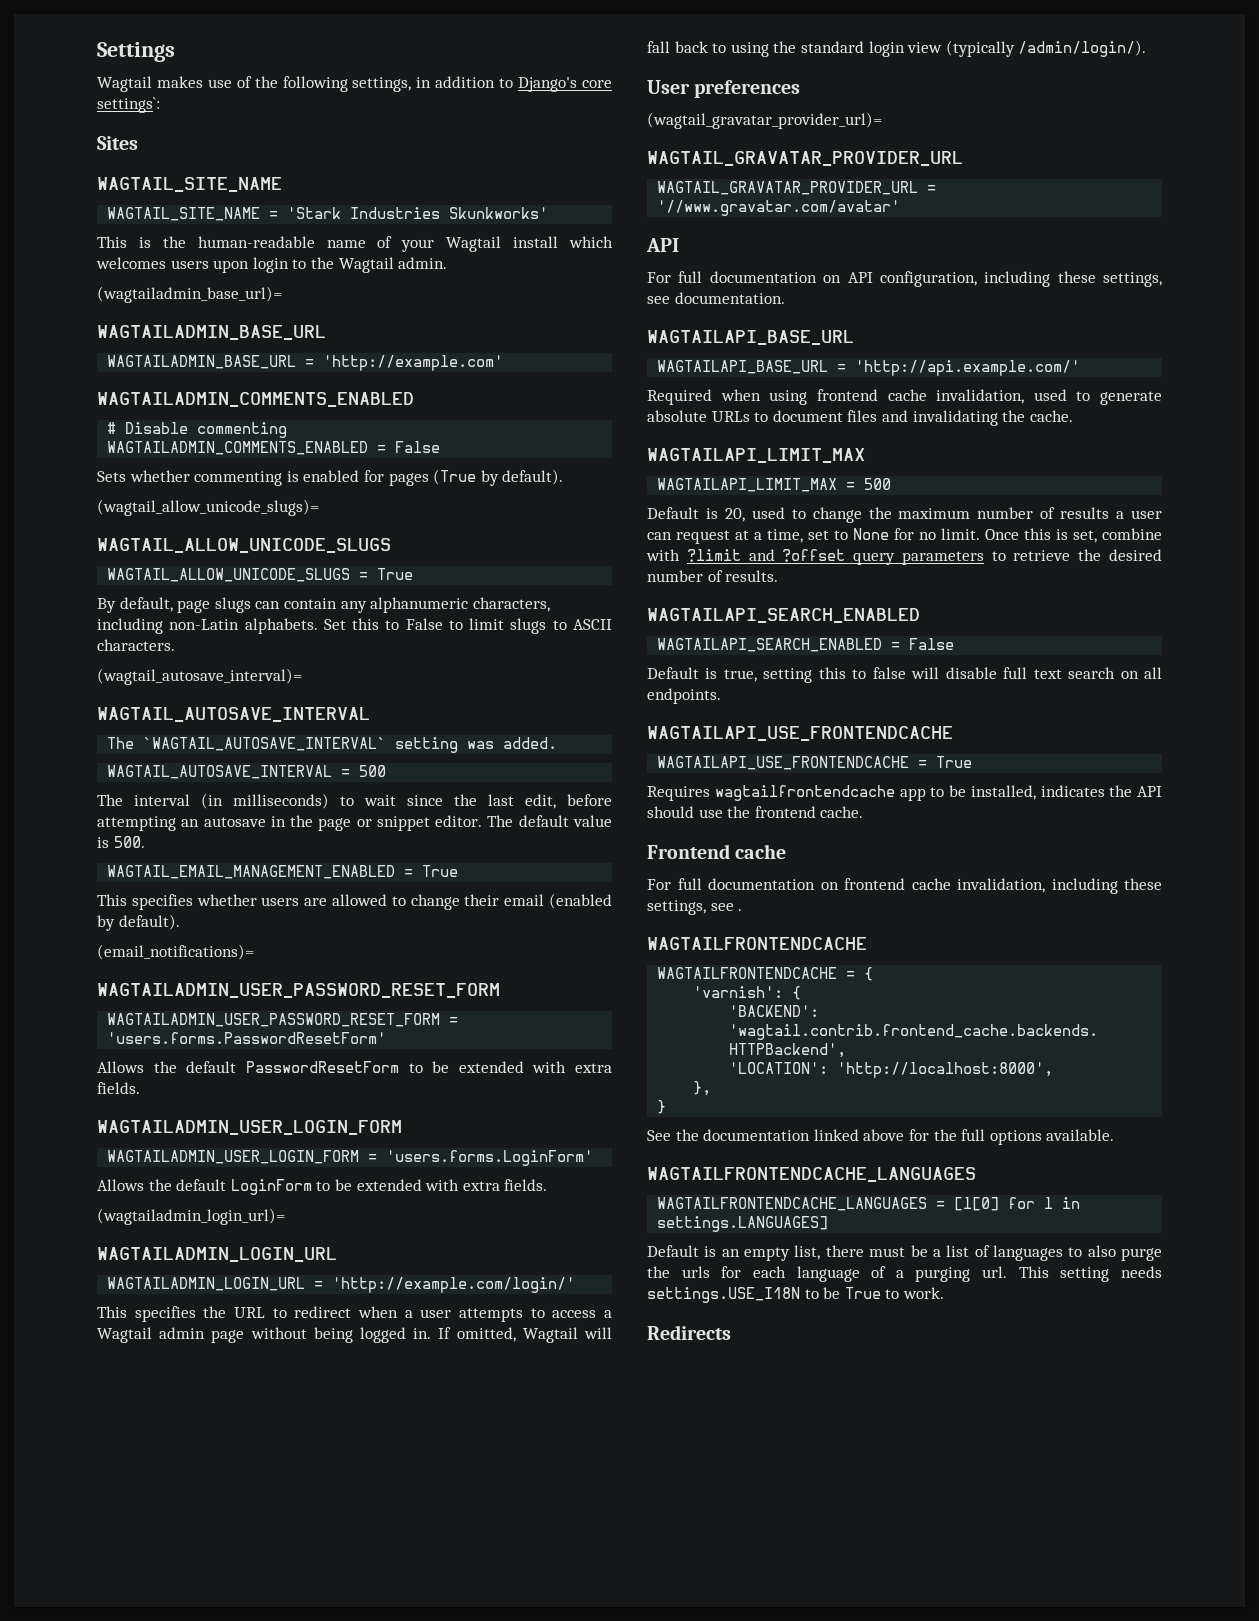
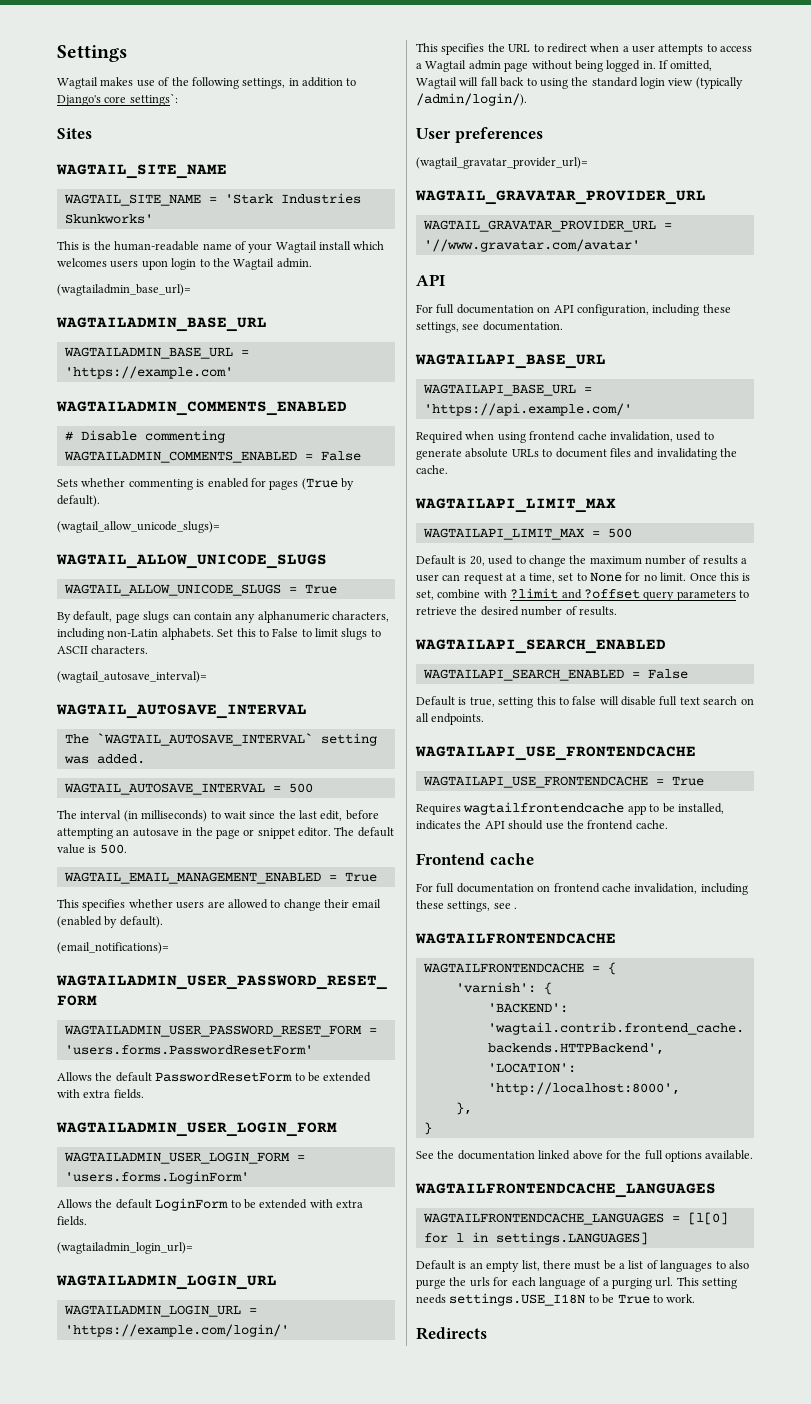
[323,355,504,371] 'http://example.com' -> [64,366,233,379] 'https://example.com'
[332,1277,576,1293] 'http://example.com/login/' -> [64,1324,289,1337] 'https://example.com/login/'
[855,360,1081,376] 'http://api.example.com/' -> [423,403,632,416] 'https://api.example.com/'

